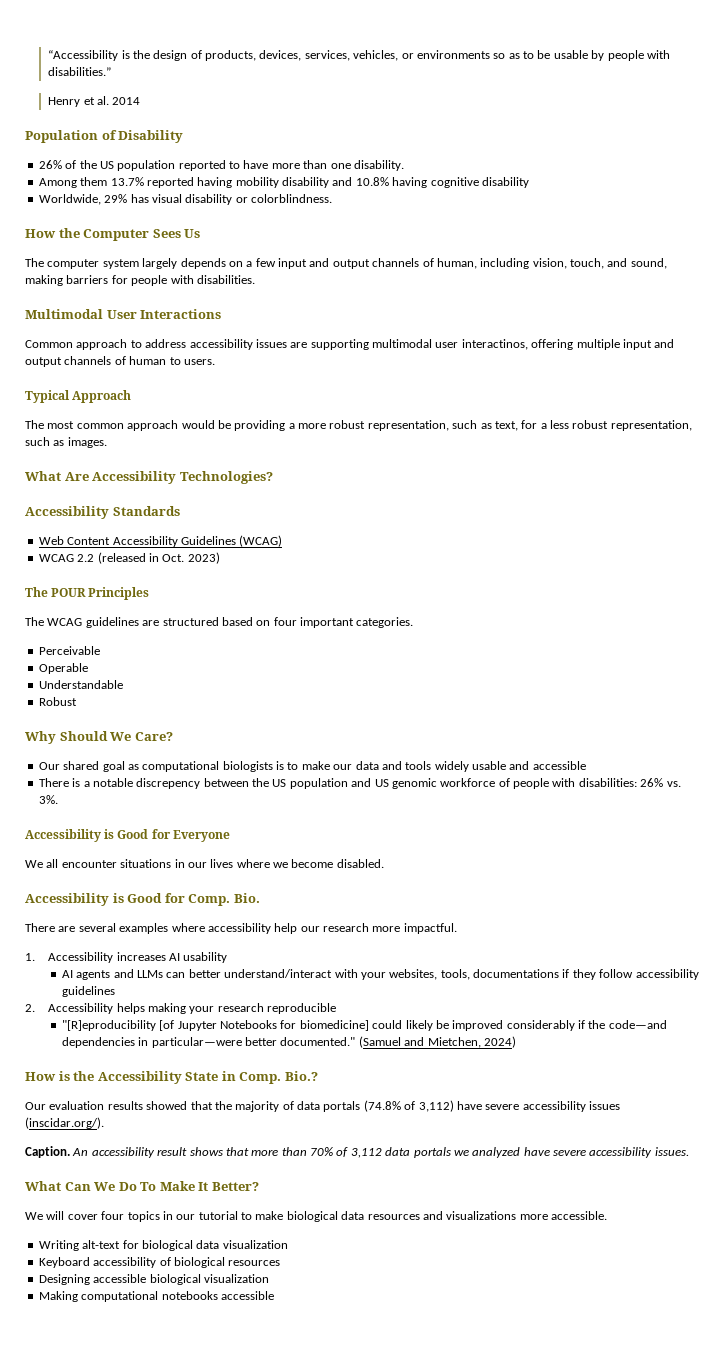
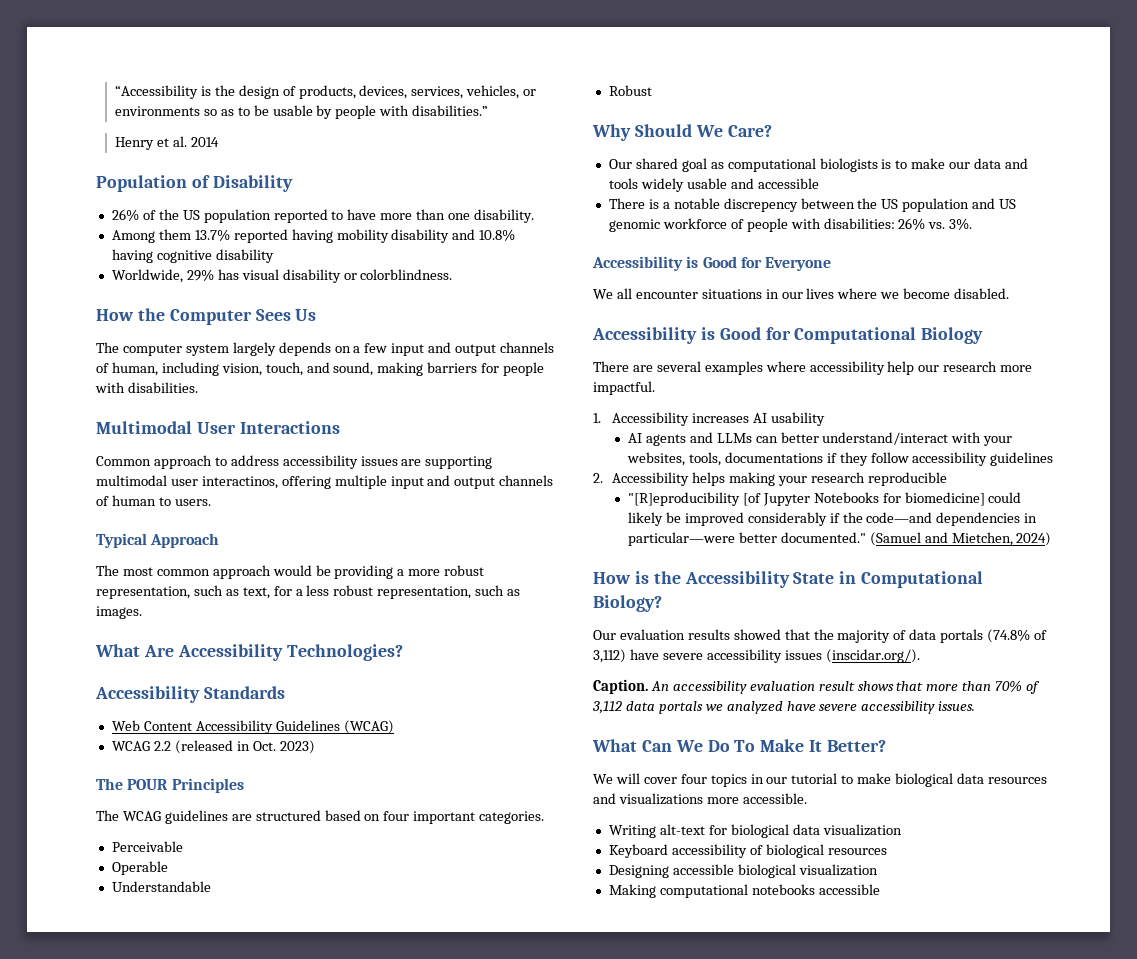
[188,893,260,906] Comp. Bio. -> [794,327,984,344] Computational Biology
[239,1071,318,1084] Comp. Bio.? -> [861,571,984,588] [593,595,662,612] Computational Biology?
(155, 1152) none -> [749,681,815,691] evaluation

